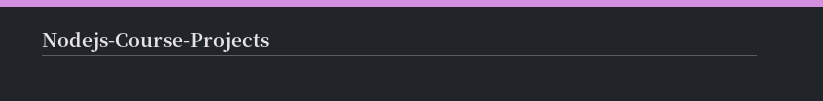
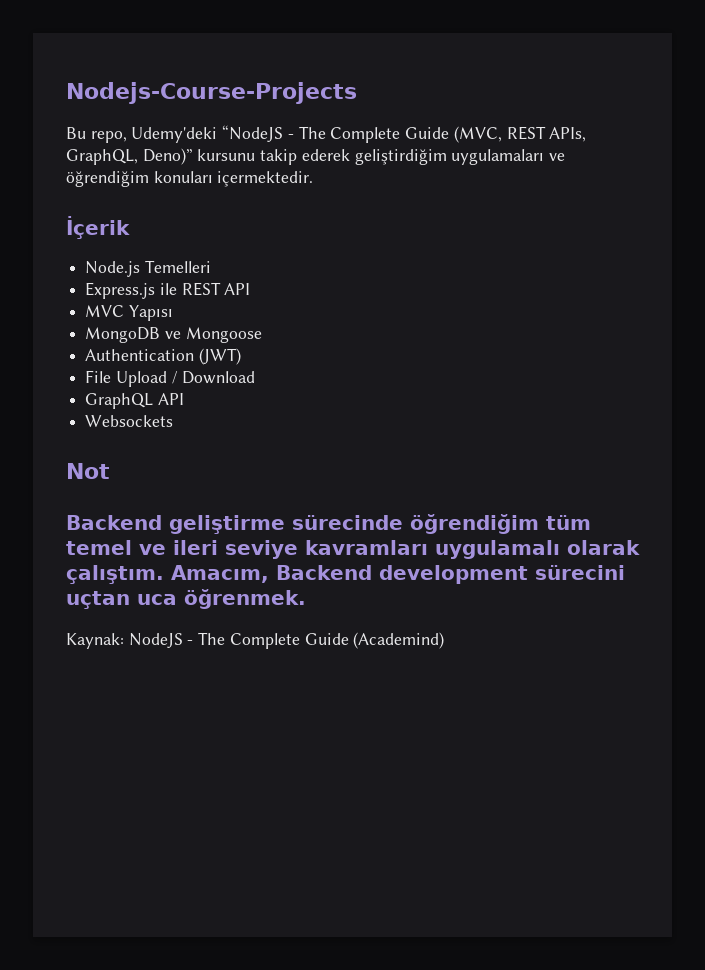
(269, 41) none -> [66,125,587,143] [66,148,566,165] [66,171,314,187] [66,216,130,239] [85,260,211,277] [85,282,251,299] [85,305,173,321] [85,327,262,343] [85,348,241,365] [85,370,256,387] [85,393,184,409] [85,415,174,427] [66,463,110,479] [66,514,591,534] [66,540,640,559] [66,565,625,584] [66,589,306,609] [66,632,445,649] // Bu repo, Udemy'deki “NodeJS - The Complete Guide (MVC, REST APIs, GraphQL, Deno)” kursunu takip ederek geliştirdiğim uygulamaları ve öğrendiğim konuları içermektedir. // İçerik // Node.js Temelleri // Express.js ile REST API // MVC Yapısı // MongoDB ve Mongoose // Authentication (JWT) // File Upload / Download // GraphQL API // Websockets // Not // Backend geliştirme sürecinde öğrendiğim tüm temel ve ileri seviye kavramları uygulamalı olarak çalıştım. Amacım, Backend development sürecini uçtan uca öğrenmek. // Kaynak: NodeJS - The Complete Guide (Academind)

